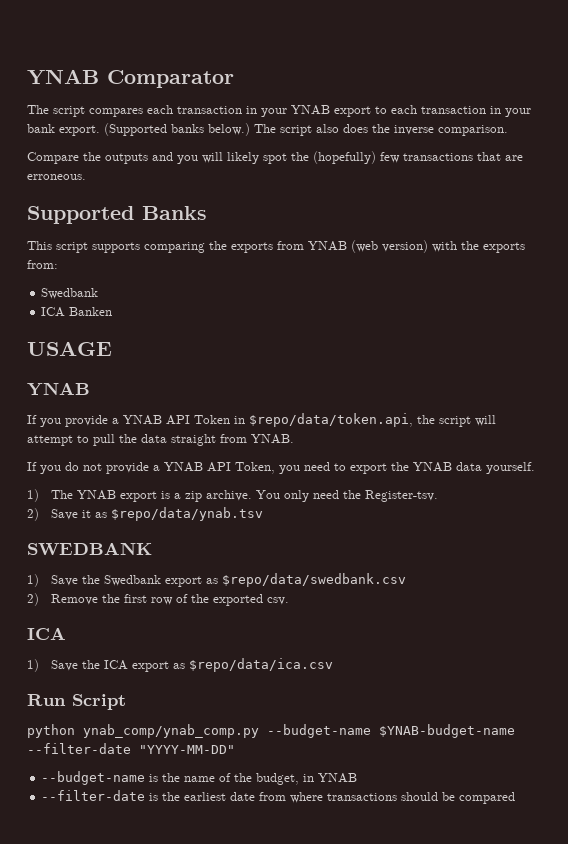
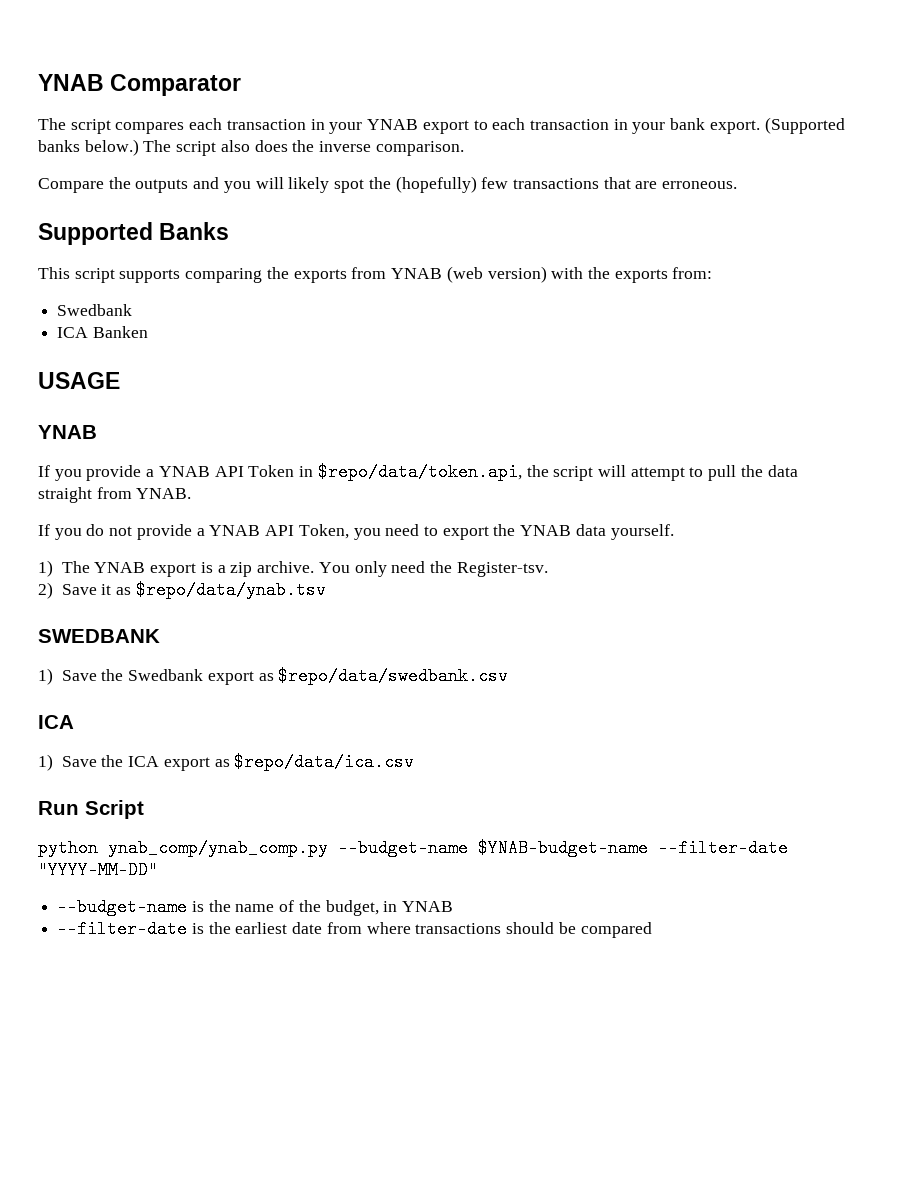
[27,593,290,606] // 2) Remove the first row of the exported csv. -> (509, 676) none

